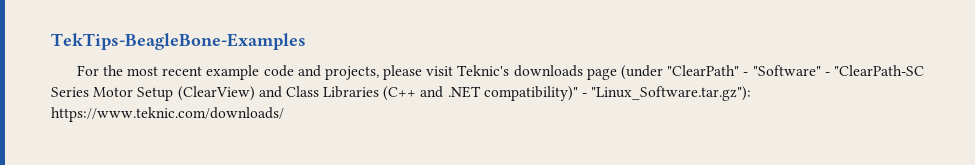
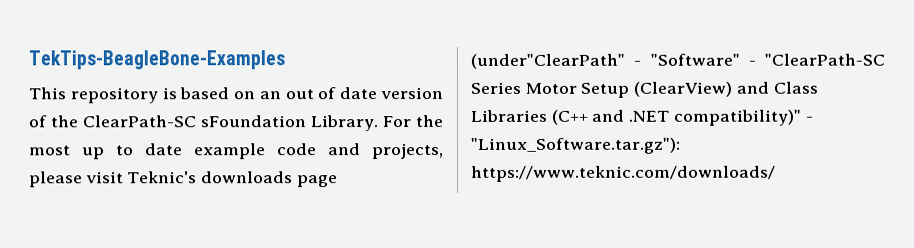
[76,65,203,76] For the most recent -> [28,87,443,104] [28,115,444,132] [29,143,183,160] This repository is based on an out of date version of the ClearPath-SC sFoundation Library. For the most up to date
[620,65,740,80] (under "ClearPath" -> [470,53,625,69] (under"ClearPath"

